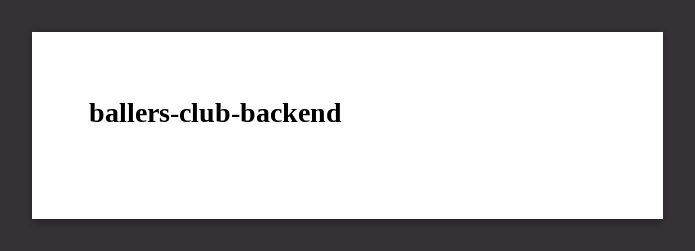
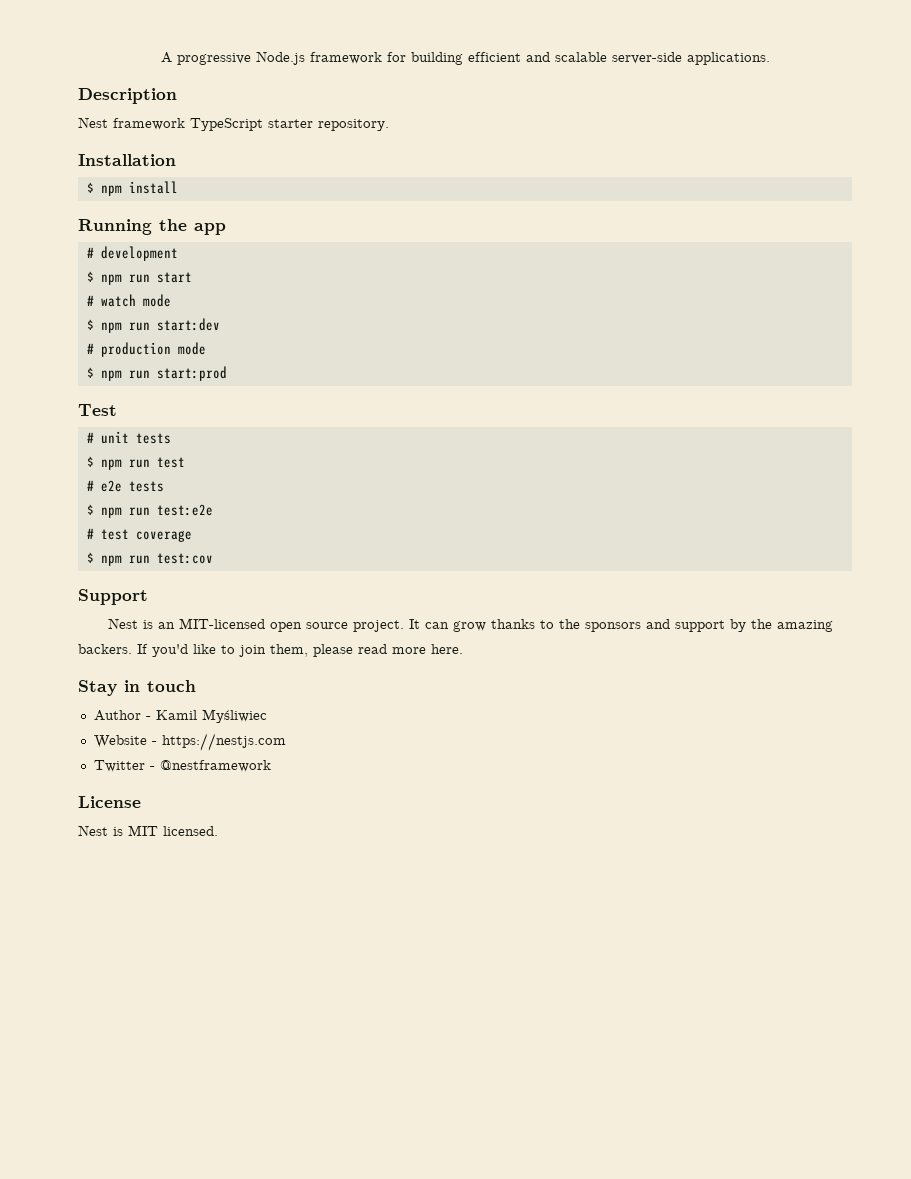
[89,103,342,122] ballers-club-backend -> [160,51,770,65] [78,88,177,104] [78,117,389,131] [78,154,176,166] [86,181,178,196] [78,219,226,235] [86,246,178,261] [86,271,192,285] [86,294,171,307] [86,318,220,333] [86,342,206,357] [86,366,227,381] [78,404,117,416] [86,431,171,444] [86,456,185,470] [86,480,164,492] [86,504,213,518] [86,528,192,542] [86,552,213,566] [78,589,148,605] [108,618,834,632] [78,644,463,657] [78,680,196,696] [93,709,267,723] [93,733,286,751] [93,760,271,772] [78,796,141,808] [78,825,218,836] A progressive Node.js framework for building efficient and scalable server-side applications. // Description // Nest framework TypeScript starter repository. // Installation // $ npm install // Running the app // # development // $ npm run start // # watch mode // $ npm run start:dev // # production mode // $ npm run start:prod // Test // # unit tests // $ npm run test // # e2e tests // $ npm run test:e2e // # test coverage // $ npm run test:cov // Support // Nest is an MIT-licensed open source project. It can grow thanks to the sponsors and support by the amazing backers. If you'd like to join them, please read more here. // Stay in touch // Author - Kamil Myśliwiec // Website - https://nestjs.com // Twitter - @nestframework // License // Nest is MIT licensed.

